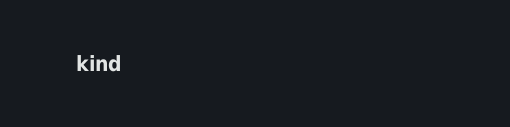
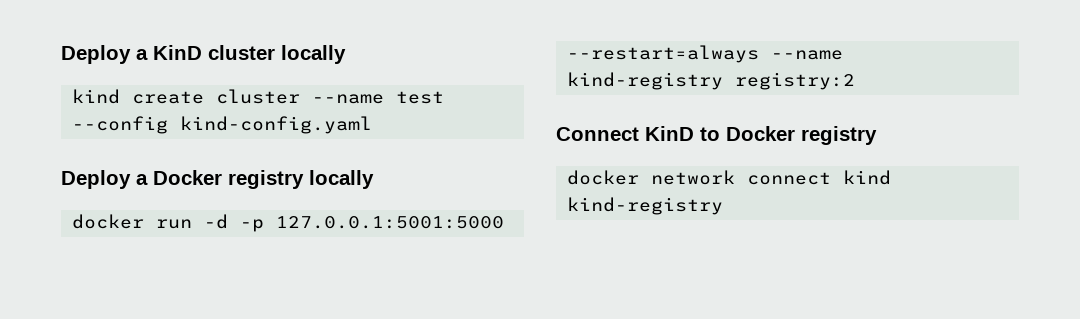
[76,55,122,72] kind -> [61,45,346,64] [71,89,444,104] [71,116,372,134] [61,170,374,189] [71,214,504,232] [566,45,843,63] [566,72,855,90] [556,126,877,145] [566,170,891,185] [566,197,723,215] Deploy a KinD cluster locally // kind create cluster --name test --config kind-config.yaml // Deploy a Docker registry locally // docker run -d -p 127.0.0.1:5001:5000 --restart=always --name kind-registry registry:2 // Connect KinD to Docker registry // docker network connect kind kind-registry

